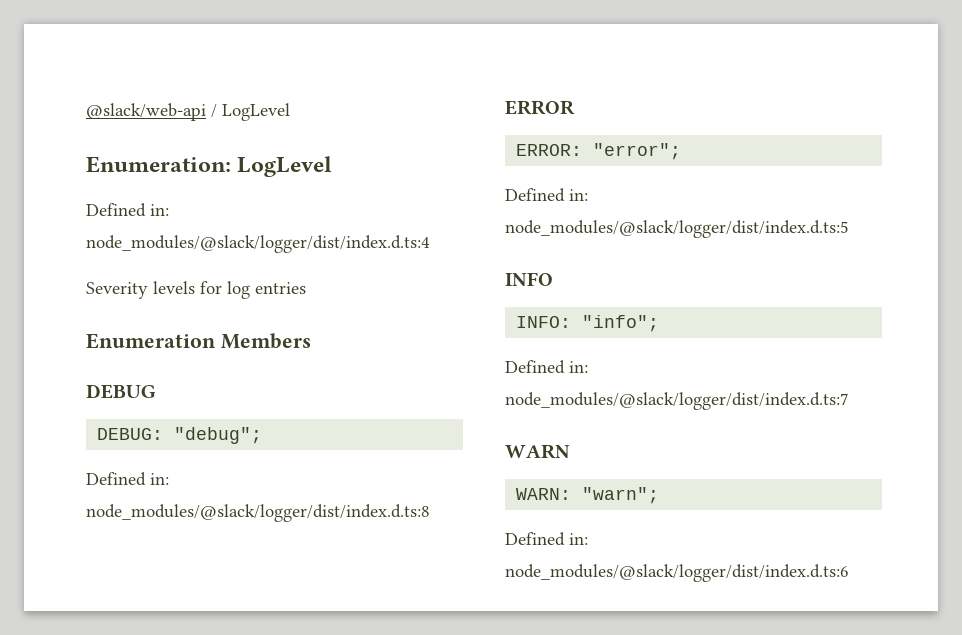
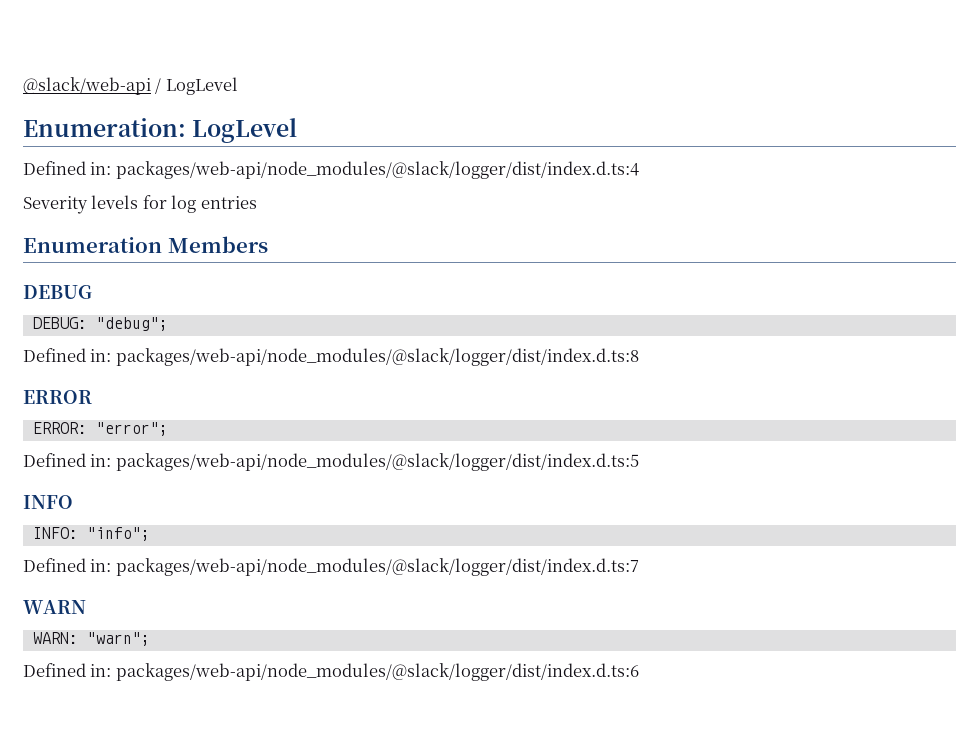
[86,235,430,253] node_modules/@slack/logger/dist/index.d.ts:4 -> [115,161,639,179] packages/web-api/node_modules/@slack/logger/dist/index.d.ts:4
[86,504,430,522] node_modules/@slack/logger/dist/index.d.ts:8 -> [115,348,639,366] packages/web-api/node_modules/@slack/logger/dist/index.d.ts:8
[505,220,849,238] node_modules/@slack/logger/dist/index.d.ts:5 -> [115,453,639,471] packages/web-api/node_modules/@slack/logger/dist/index.d.ts:5
[505,392,849,410] node_modules/@slack/logger/dist/index.d.ts:7 -> [115,558,639,576] packages/web-api/node_modules/@slack/logger/dist/index.d.ts:7
[505,564,849,582] node_modules/@slack/logger/dist/index.d.ts:6 -> [115,663,639,681] packages/web-api/node_modules/@slack/logger/dist/index.d.ts:6

